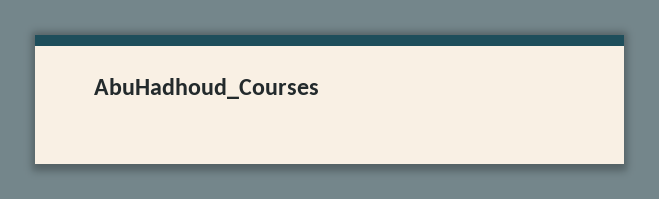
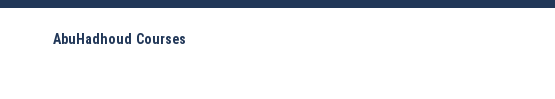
[94,78,319,99] AbuHadhoud_Courses -> [53,33,186,44] AbuHadhoud Courses

